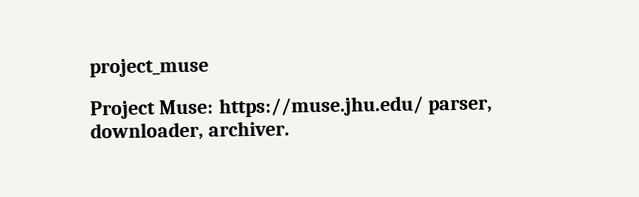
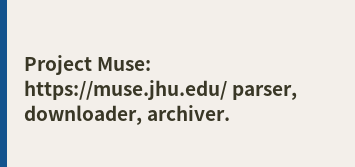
[89,57,209,78] project_muse // -> (24, 65) none

